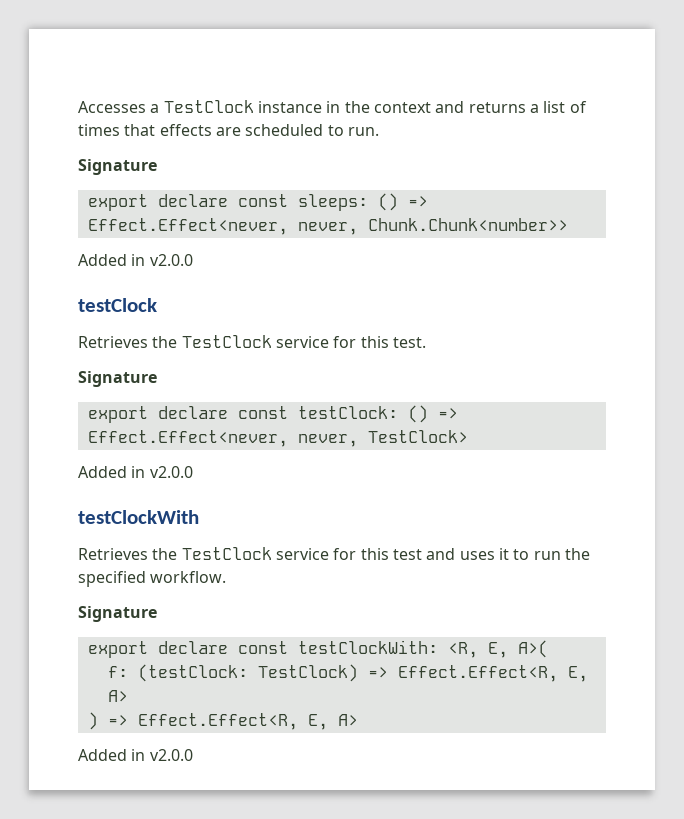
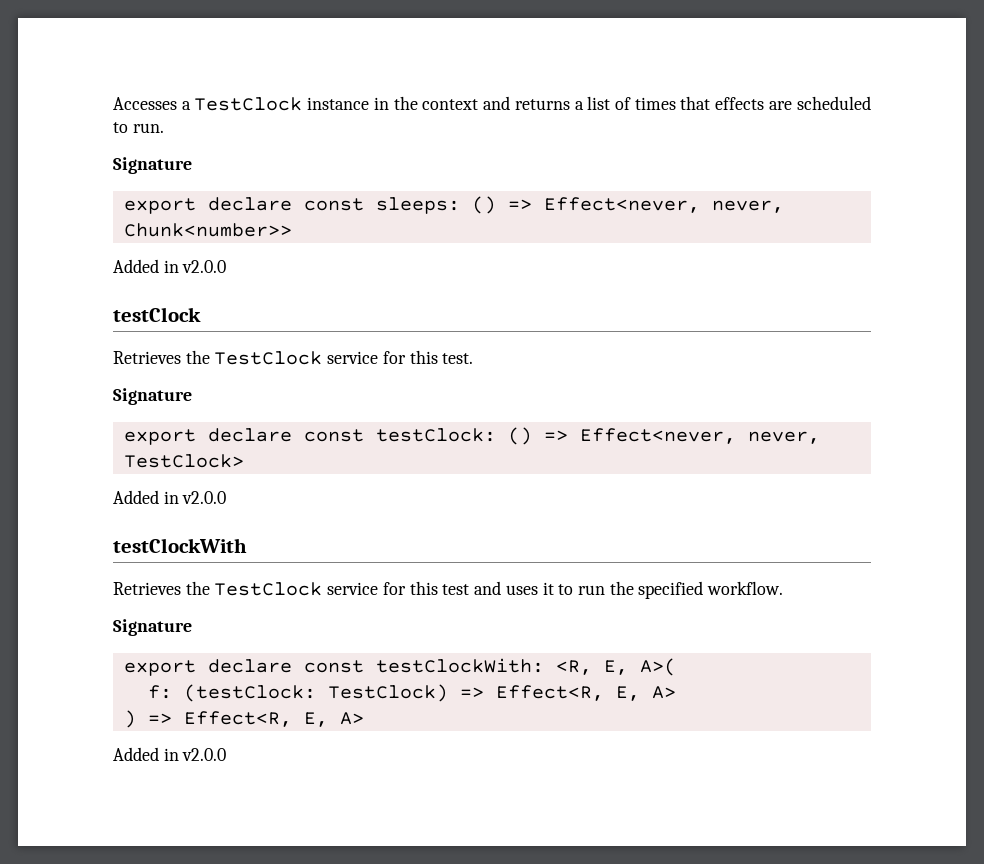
[87,218,568,235] Effect.Effect<never, never, Chunk.Chunk<number>> -> [543,197,784,213] [123,223,292,237] Effect<never, never, Chunk<number>>
[87,430,288,447] Effect.Effect<never, -> [579,428,736,444] Effect<never,
[397,665,558,682] Effect.Effect<R, -> [495,685,604,701] Effect<R,
[137,713,298,730] Effect.Effect<R, -> [183,711,292,727] Effect<R,

